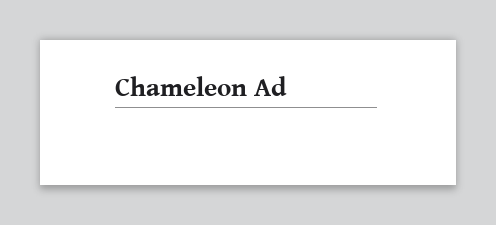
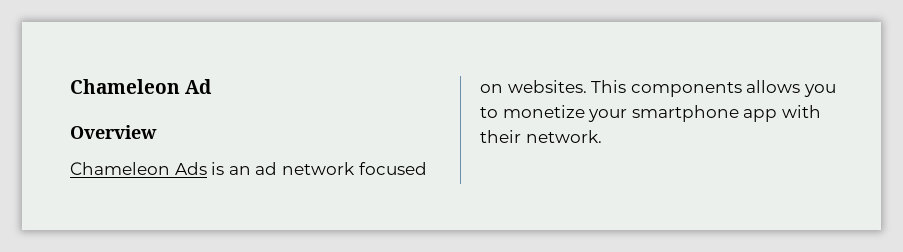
(288, 86) none -> [70,125,157,139] [70,162,427,175] [480,80,836,97] [480,105,821,122] [480,130,602,143] // Overview // Chameleon Ads is an ad network focused on websites. This components allows you to monetize your smartphone app with their network.

